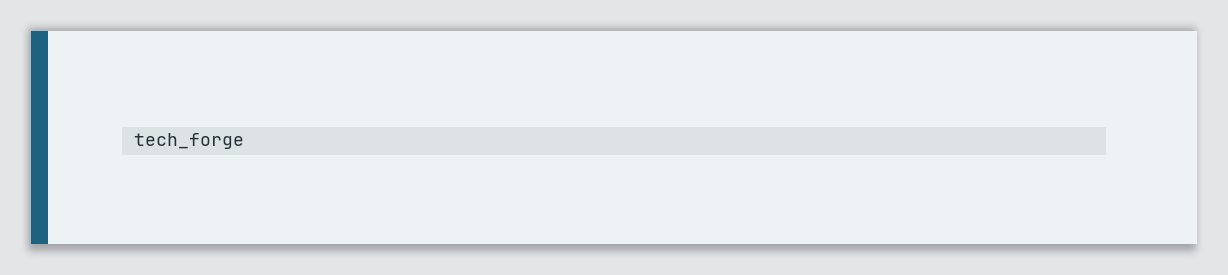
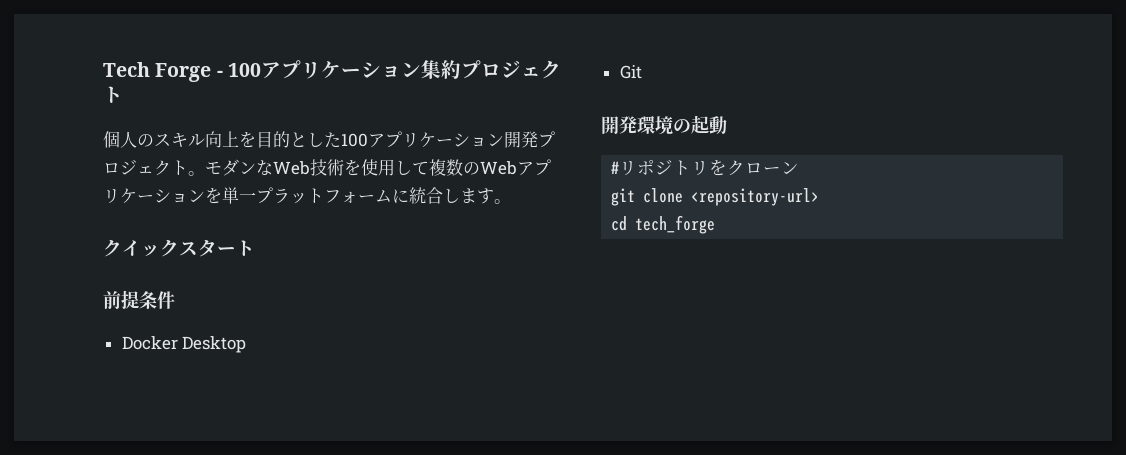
(133, 141) none -> [103,60,561,82] [103,86,123,103] [103,131,555,148] [103,159,551,176] [103,187,511,204] [103,239,255,257] [103,290,175,309] [121,336,247,353] [619,65,642,79] [601,115,727,135] [611,159,800,176] [611,188,820,206] [611,216,628,231] Tech Forge - 100アプリケーション集約プロジェクト // 個人のスキル向上を目的とした100アプリケーション開発プロジェクト。モダンなWeb技術を使用して複数のWebアプリケーションを単一プラットフォームに統合します。 // クイックスタート // 前提条件 // Docker Desktop // Git // 開発環境の起動 // #リポジトリをクローン // git clone <repository-url> // cd

